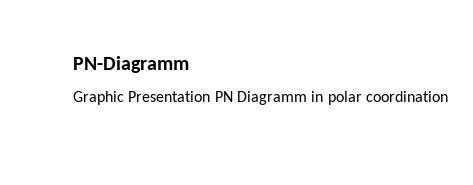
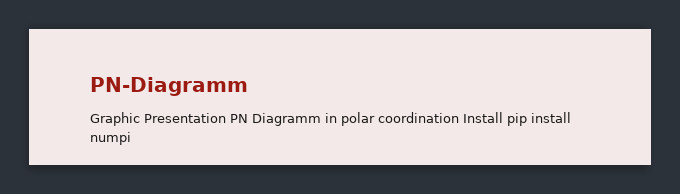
(448, 96) none -> [463,112,571,126] [90,132,131,145] Install pip install numpi

